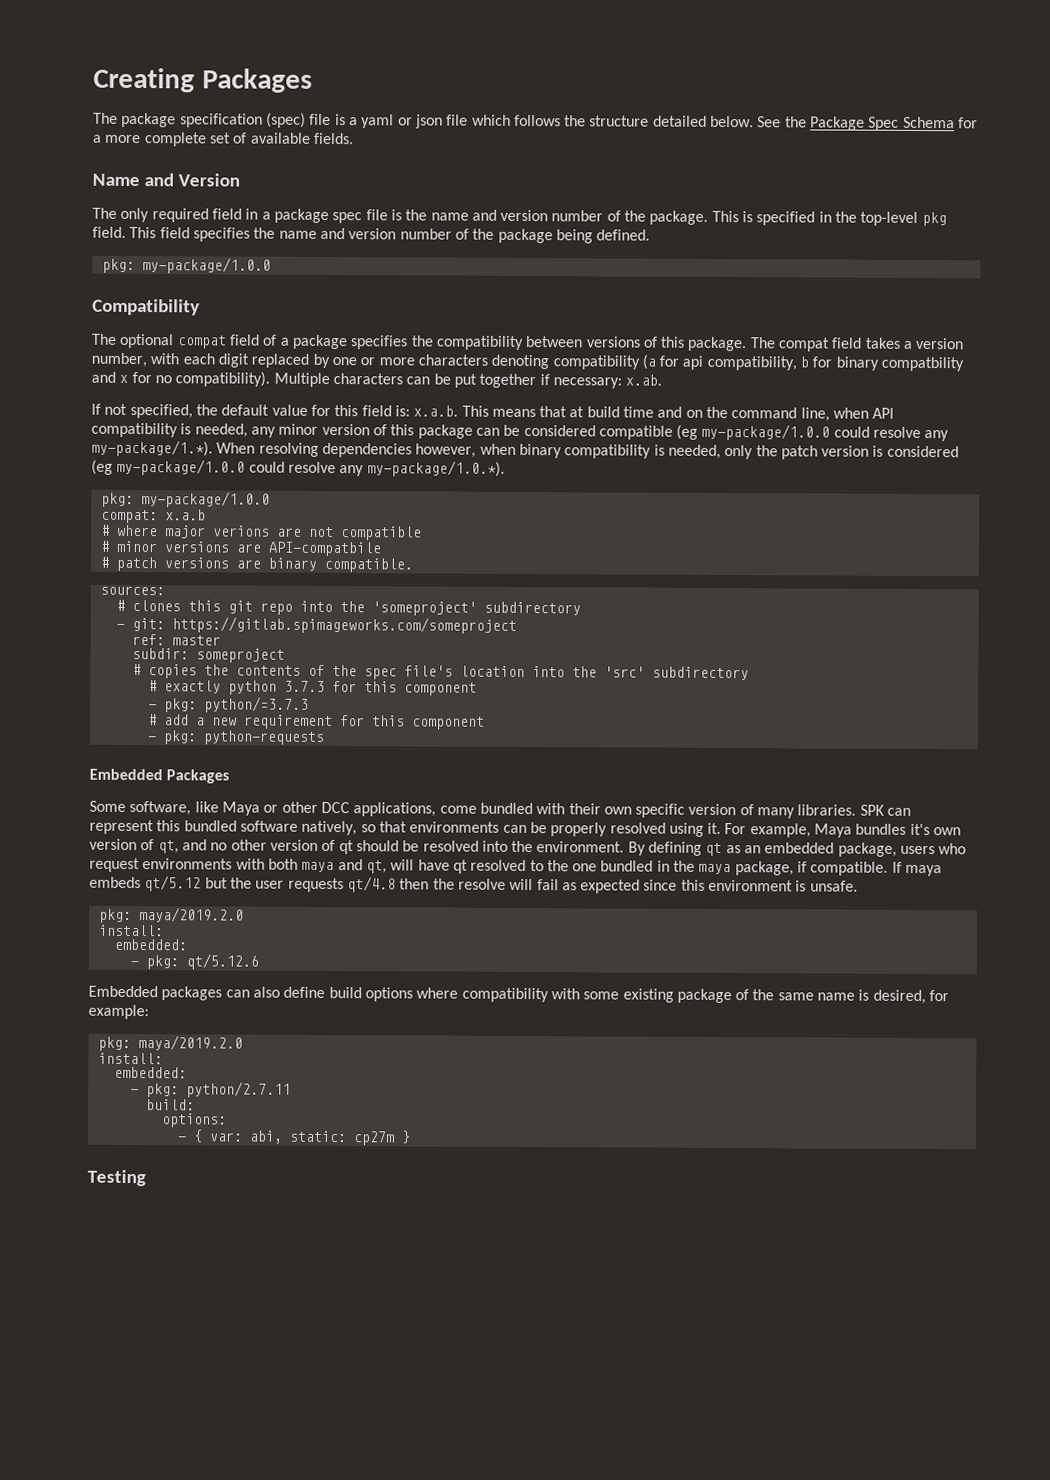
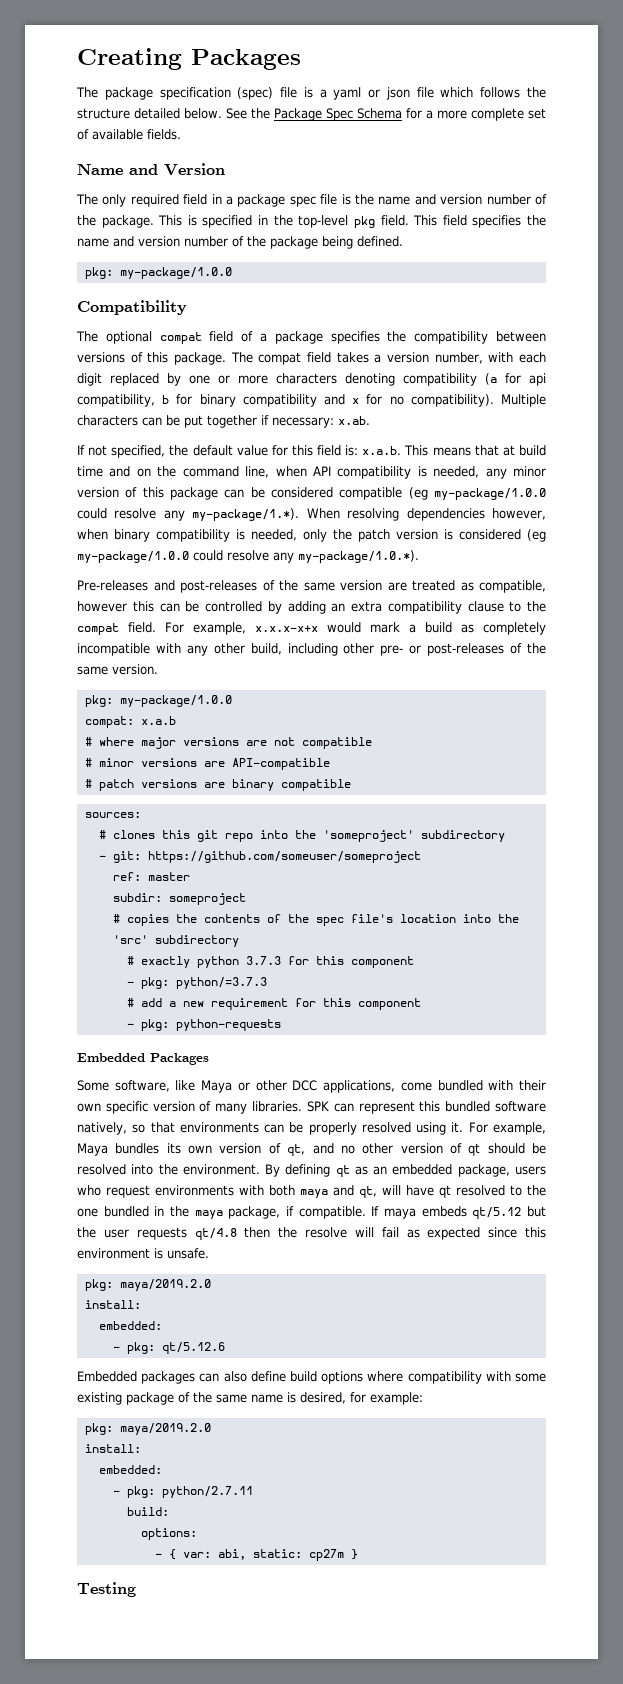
[881,356,965,372] compatbility -> [242,394,317,407] compatibility
(505, 468) none -> [77,580,546,593] [77,601,546,614] [77,622,546,635] [77,643,547,656] [77,664,158,675] // Pre-releases and post-releases of the same version are treated as compatible, however this can be controlled by adding an extra compatibility clause to the compat field. For example, x.x.x-x+x would mark a build as completely incompatible with any other build, including other pre- or post-releases of the same version.
[212,525,270,537] verions -> [182,737,239,746] versions
[267,541,381,557] API-compatbile -> [231,758,330,770] API-compatible
[323,557,413,573] compatible. -> [280,779,351,791] compatible
[171,616,517,634] https://gitlab.spimageworks.com/someproject -> [147,851,421,863] https://github.com/someuser/someproject
[909,823,930,836] it's -> [166,1143,181,1154] its

